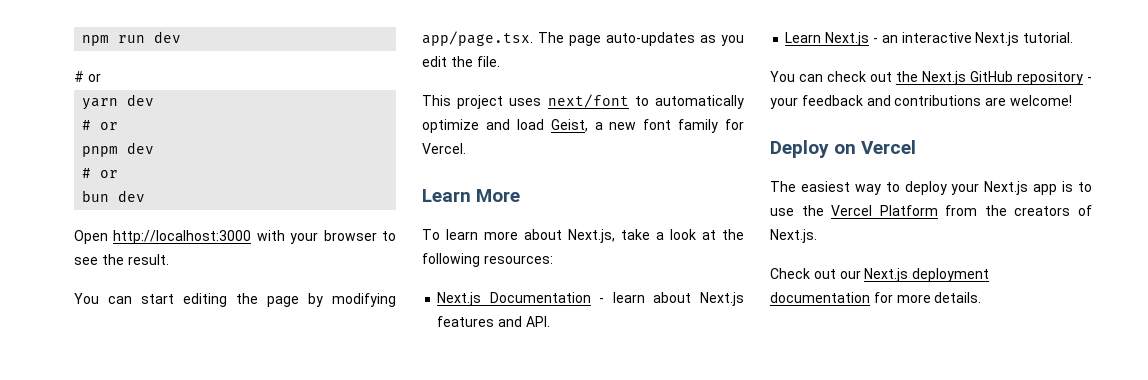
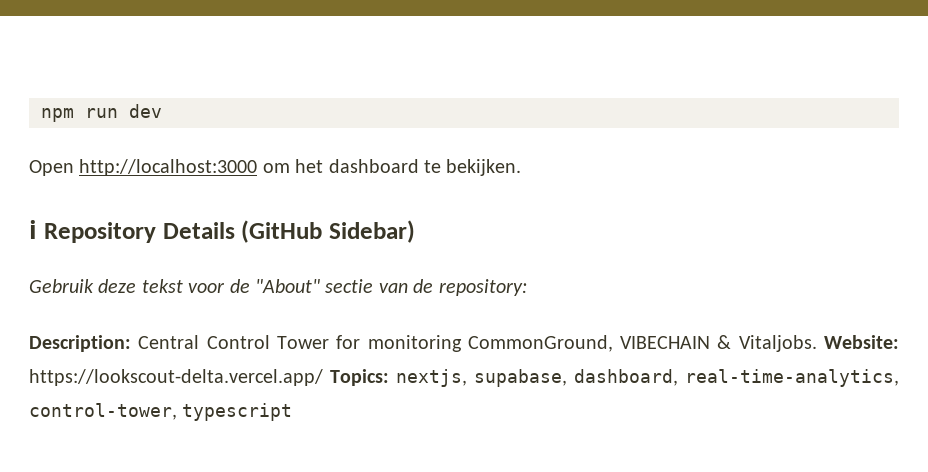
[74,71,101,82] [82,94,155,110] [82,120,119,130] [82,142,155,157] [82,168,119,178] [82,190,146,202] [74,230,396,244] [74,254,169,265] [74,293,396,307] [422,31,744,46] [422,56,500,67] [422,94,744,109] [422,119,744,133] [422,143,466,154] [422,189,521,202] [422,229,744,243] [422,253,553,267] [437,292,744,306] [437,316,550,327] [785,32,1074,46] [770,71,1092,85] [770,95,1072,109] [770,140,917,158] [770,181,1092,195] [770,205,1092,216] [770,229,817,243] [770,268,990,282] [770,292,982,303] # or // yarn dev // # or // pnpm dev // # or // bun dev // Open http://localhost:3000 with your browser to see the result. // You can start editing the page by modifying app/page.tsx. The page auto-updates as you edit the file. // This project uses next/font to automatically optimize and load Geist, a new font family for Vercel. // Learn More // To learn more about Next.js, take a look at the following resources: // Next.js Documentation - learn about Next.js features and API. // Learn Next.js - an interactive Next.js tutorial. // You can check out the Next.js GitHub repository - your feedback and contributions are welcome! // Deploy on Vercel // The easiest way to deploy your Next.js app is to use the Vercel Platform from the creators of Next.js. // Check out our Next.js deployment documentation for more details. -> [29,159,522,176] [29,220,415,243] [29,279,527,296] [29,335,899,352] [29,369,899,387] [29,403,293,421] Open http://localhost:3000 om het dashboard te bekijken. // ℹ Repository Details (GitHub Sidebar) // Gebruik deze tekst voor de "About" sectie van de repository: // Description: Central Control Tower for monitoring CommonGround, VIBECHAIN & Vitaljobs. Website: https://lookscout-delta.vercel.app/ Topics: nextjs, supabase, dashboard, real-time-analytics, control-tower, typescript

